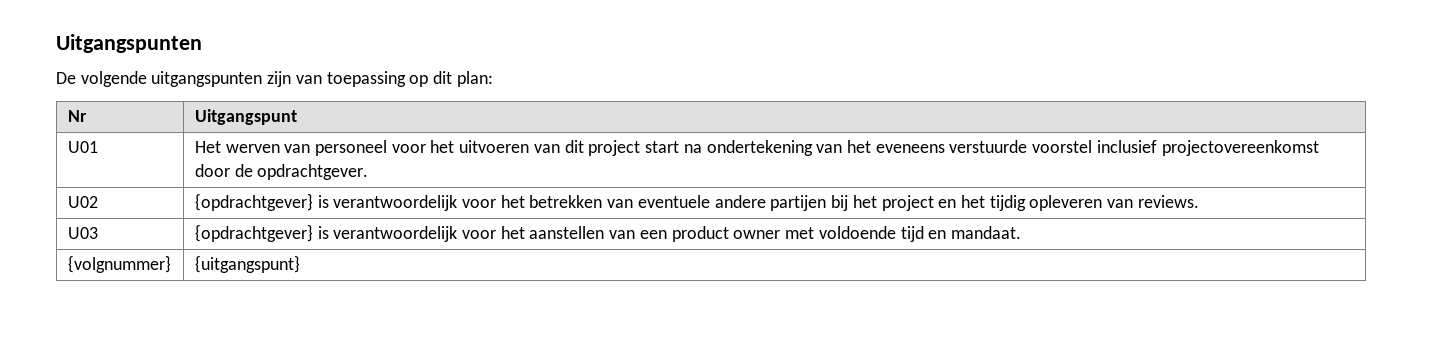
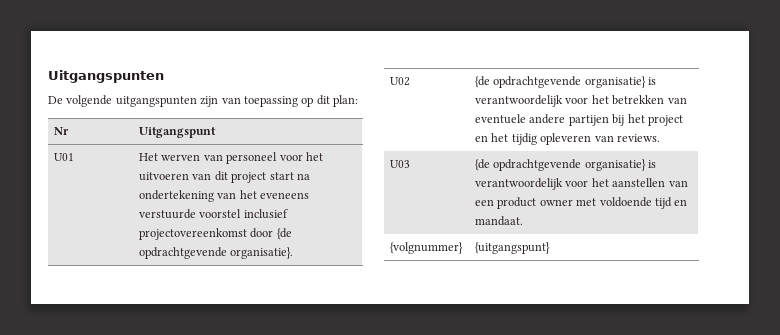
[234,164,369,180] [67,196,98,208] [194,193,313,211] de opdrachtgever. // U02 | {opdrachtgever} -> [276,228,292,240] [139,247,294,259] [390,77,411,86] [475,76,646,88] {de opdrachtgevende organisatie}. // U02 | {de opdrachtgevende organisatie}
[194,224,313,242] {opdrachtgever} -> [475,159,646,171] {de opdrachtgevende organisatie}

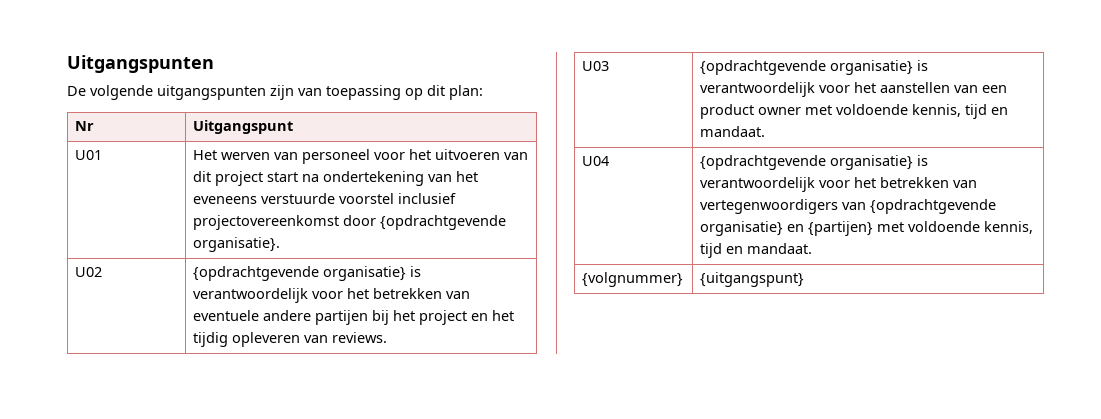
[276,228,292,240] [139,247,228,259] {de opdrachtgevende -> [380,215,507,230] {opdrachtgevende
[475,76,582,88] {de opdrachtgevende -> [193,266,320,281] {opdrachtgevende
[475,159,582,171] {de opdrachtgevende -> [700,60,827,75] {opdrachtgevende
(652, 202) none -> [912,104,1009,119] [700,126,766,137] [582,156,610,166] [700,155,929,170] [700,177,978,192] [700,199,997,214] [700,221,1034,236] kennis, tijd en mandaat. // U04 | {opdrachtgevende organisatie} is verantwoordelijk voor het betrekken van vertegenwoordigers van {opdrachtgevende organisatie} en {partijen} met voldoende kennis,

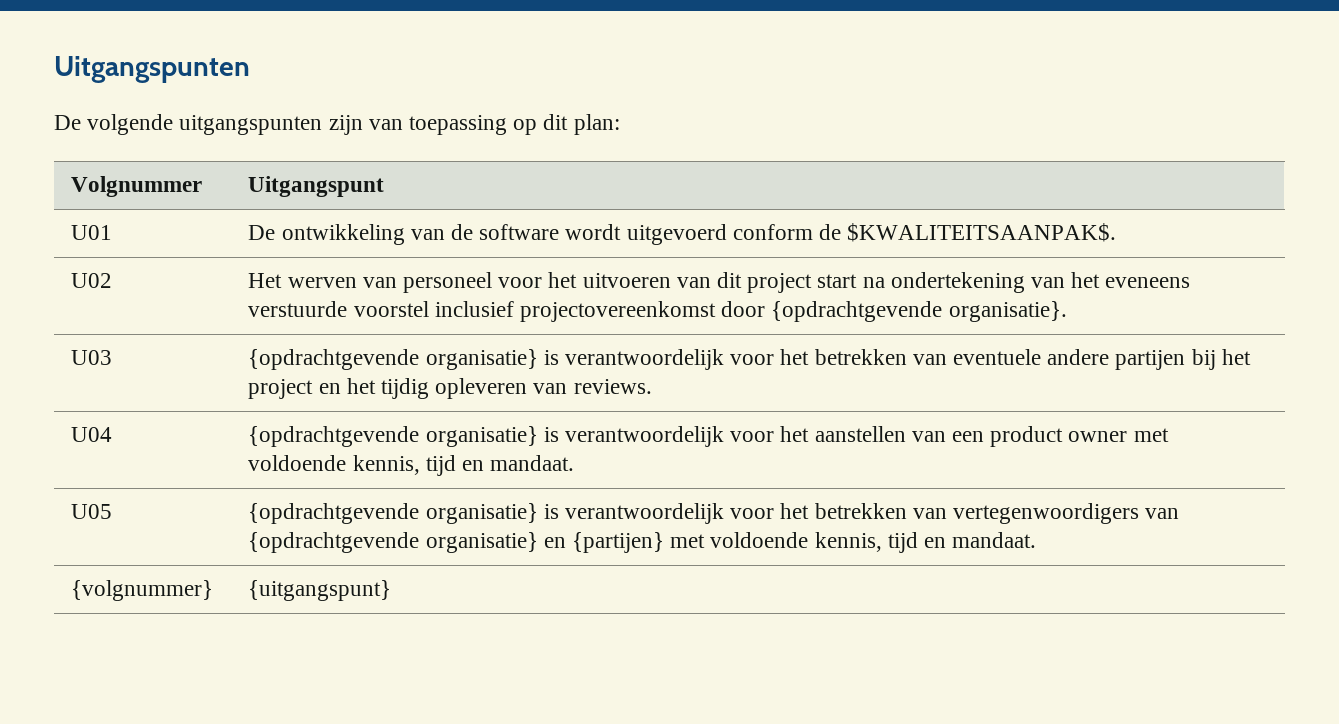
[75,121,95,131] Nr -> [71,176,203,197] Volgnummer
(103, 155) none -> [248,223,1117,245] [71,273,113,288] | De ontwikkeling van de software wordt uitgevoerd conform de $KWALITEITSAANPAK$. // U02
[75,267,103,277] U02 -> [71,350,113,365] U03
[582,61,610,71] U03 -> [71,427,113,442] U04
[582,156,610,166] U04 -> [71,504,113,519] U05

